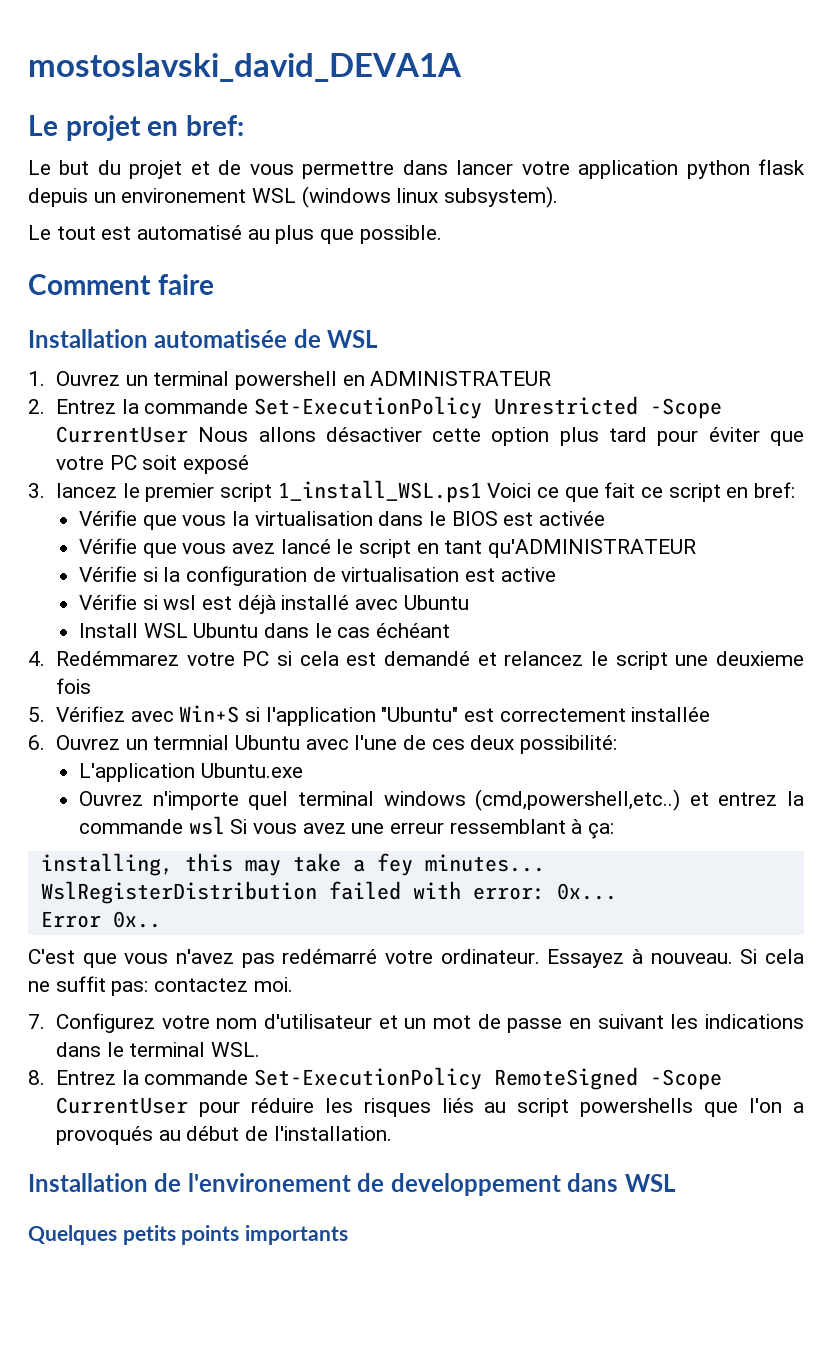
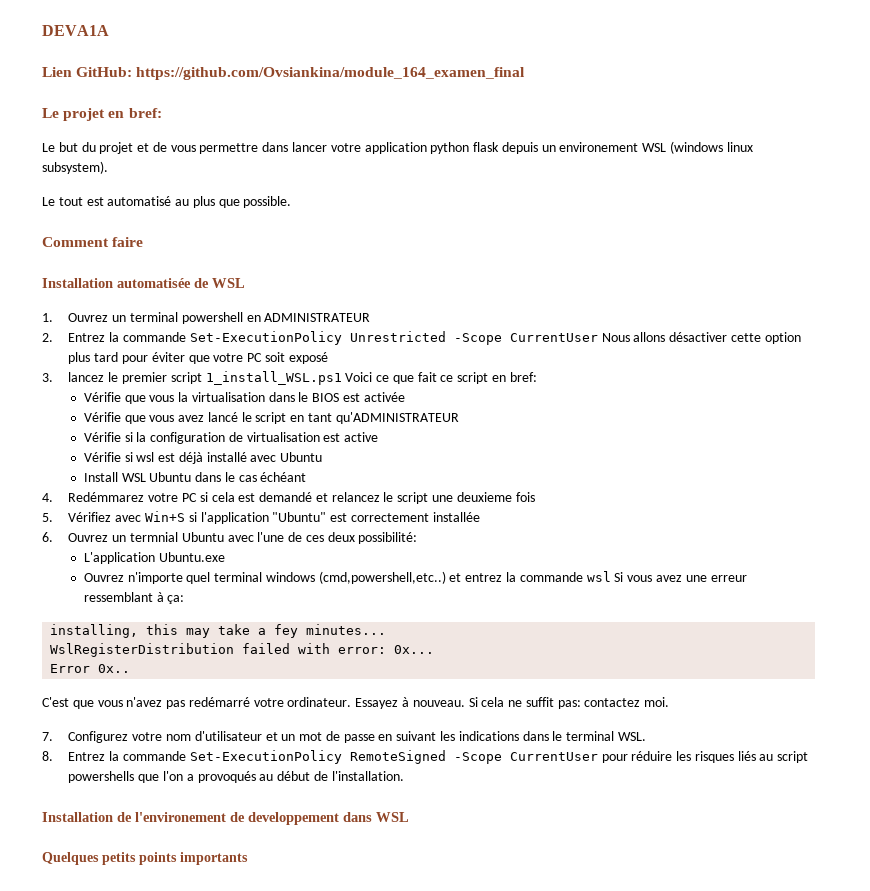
[28,53,462,82] mostoslavski_david_DEVA1A -> [42,25,109,36] [42,67,526,80] DEVA1A // Lien GitHub: https://github.com/Ovsiankina/module_164_examen_final

